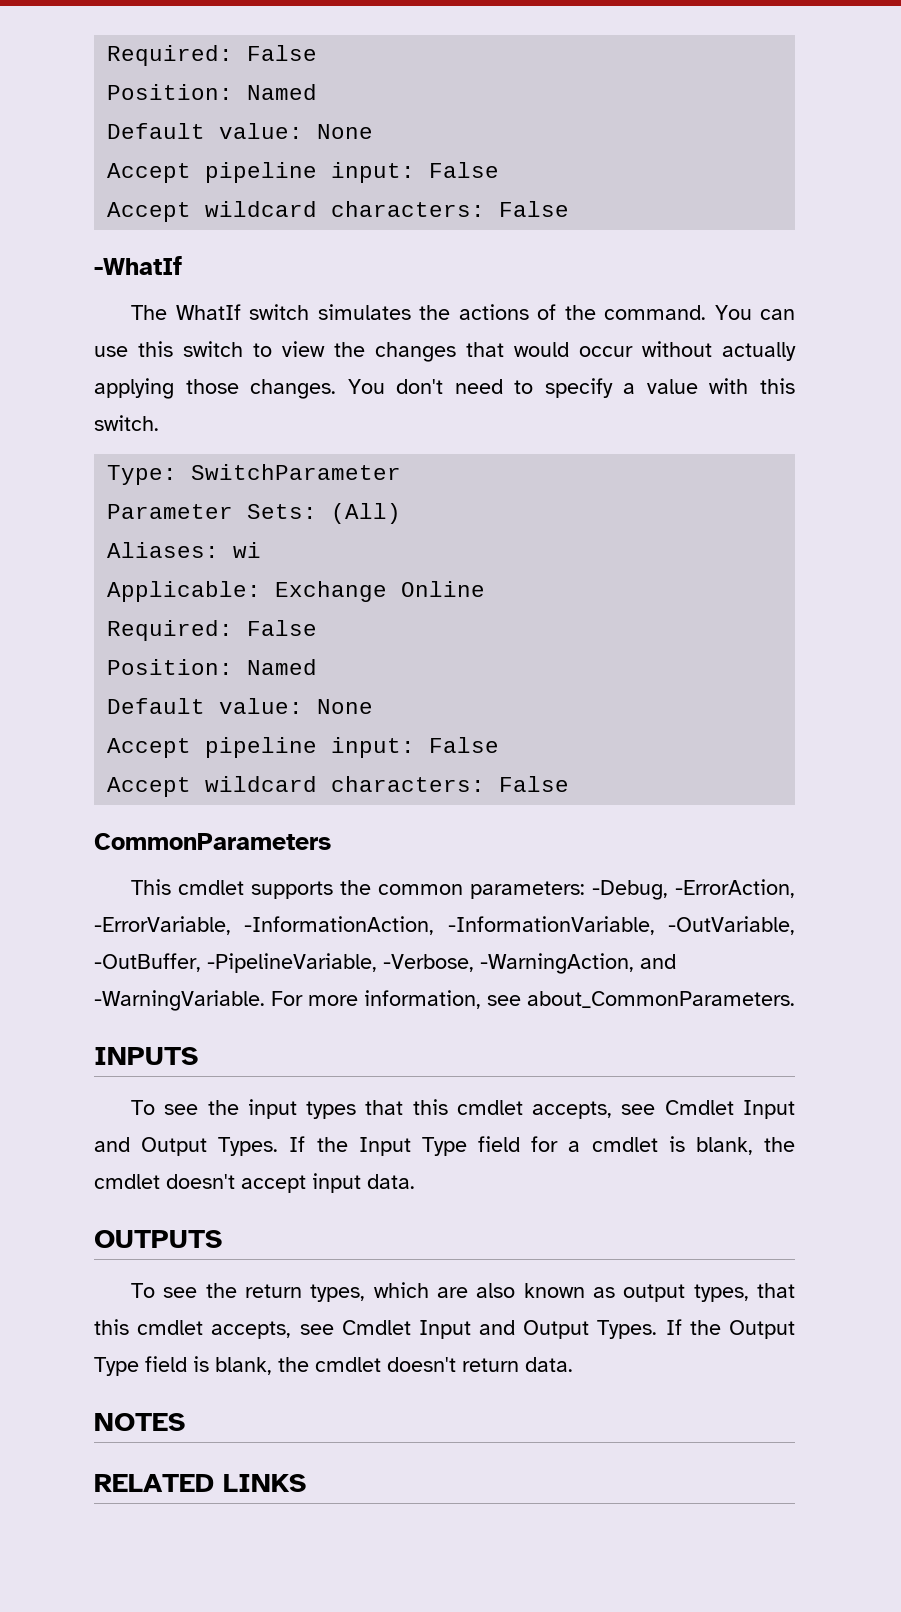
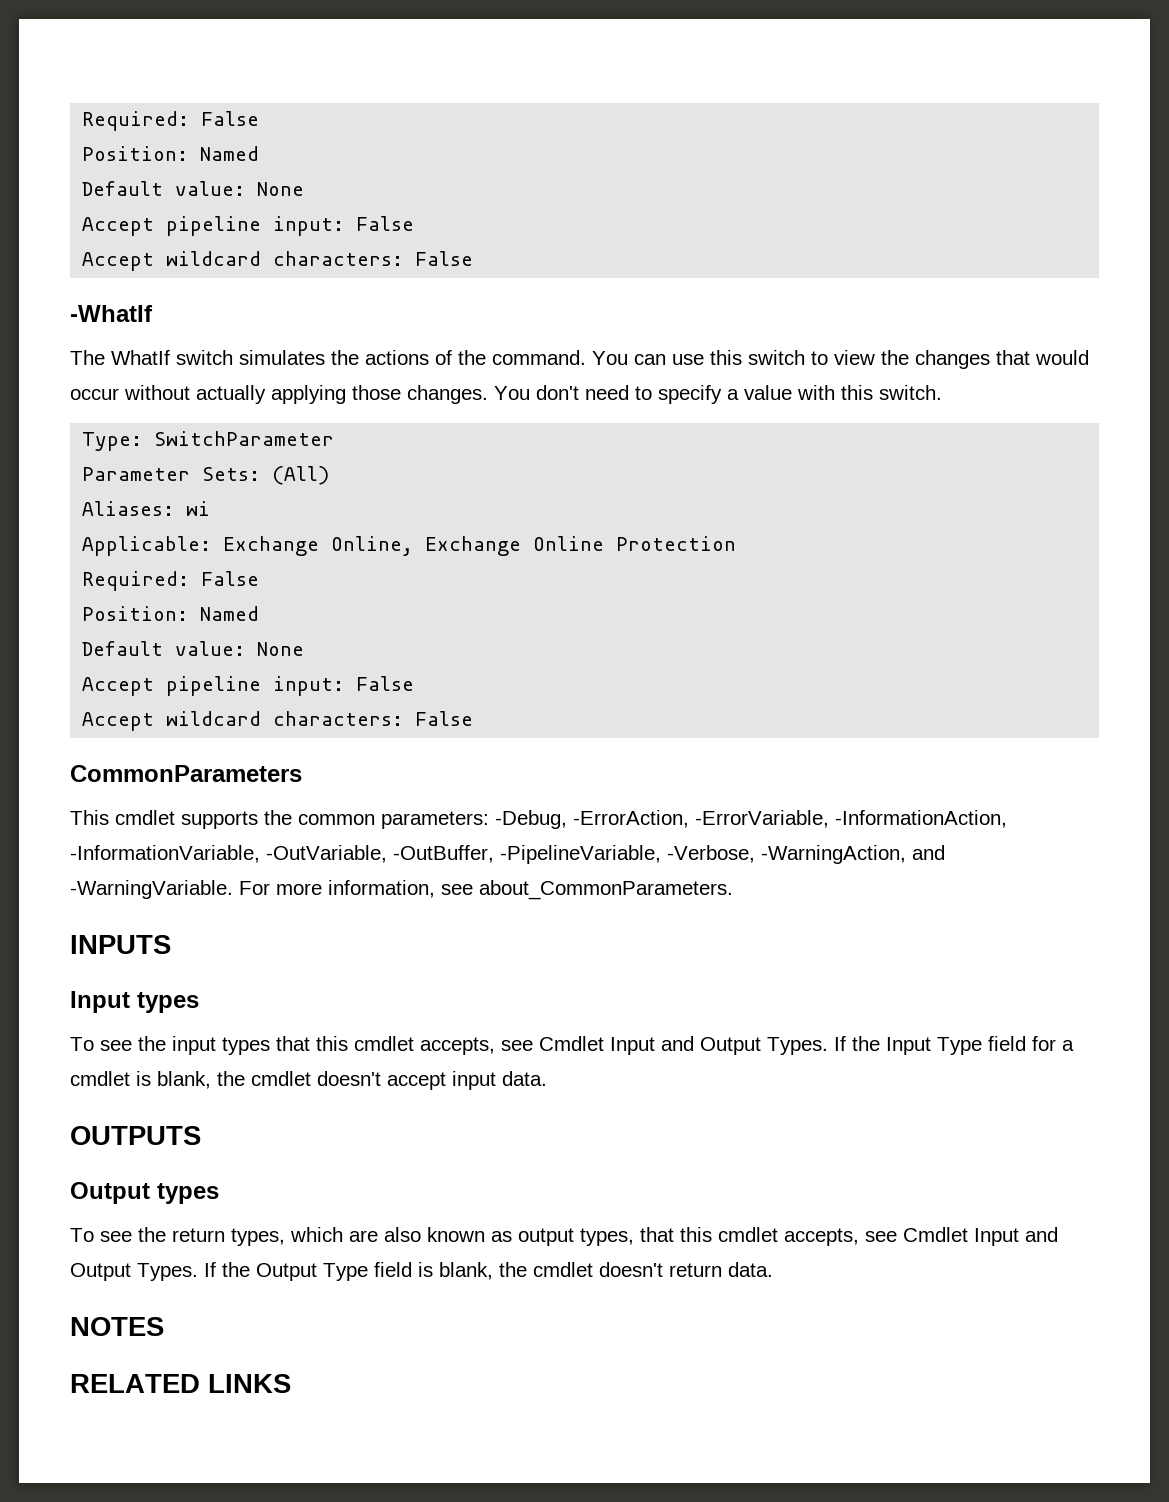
(388, 591) none -> [331,536,522,556] Online, Exchange
(486, 589) none -> [616,536,737,551] Protection
(198, 1056) none -> [70,991,199,1013] // Input types
(222, 1239) none -> [70,1182,219,1204] // Output types

